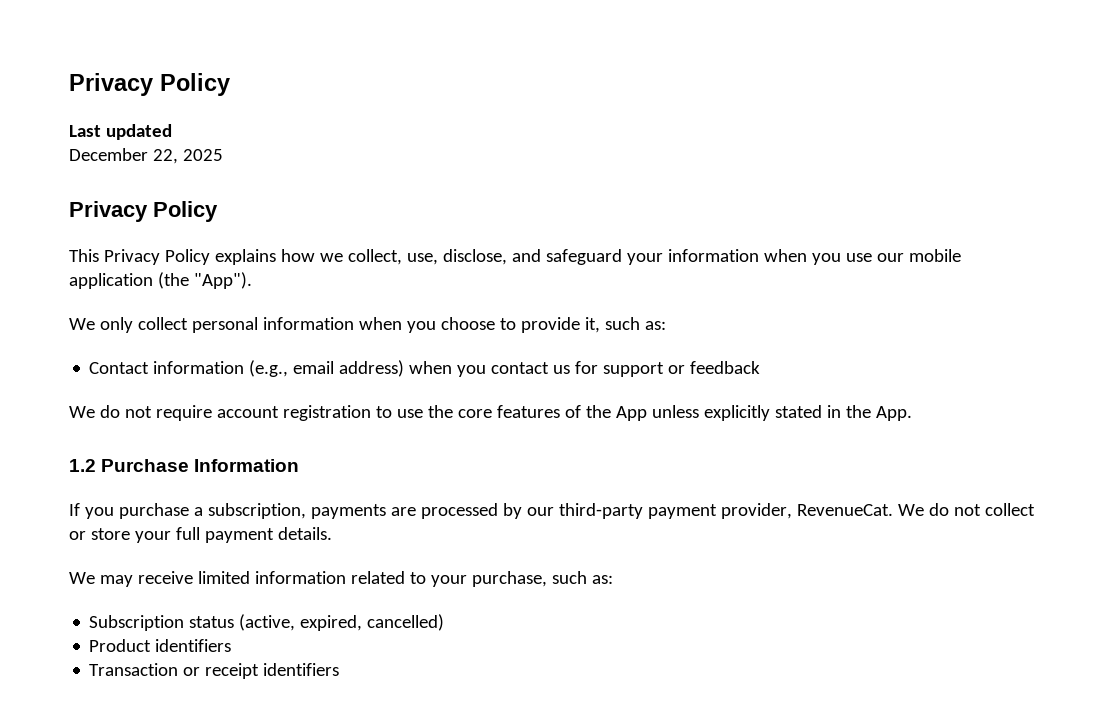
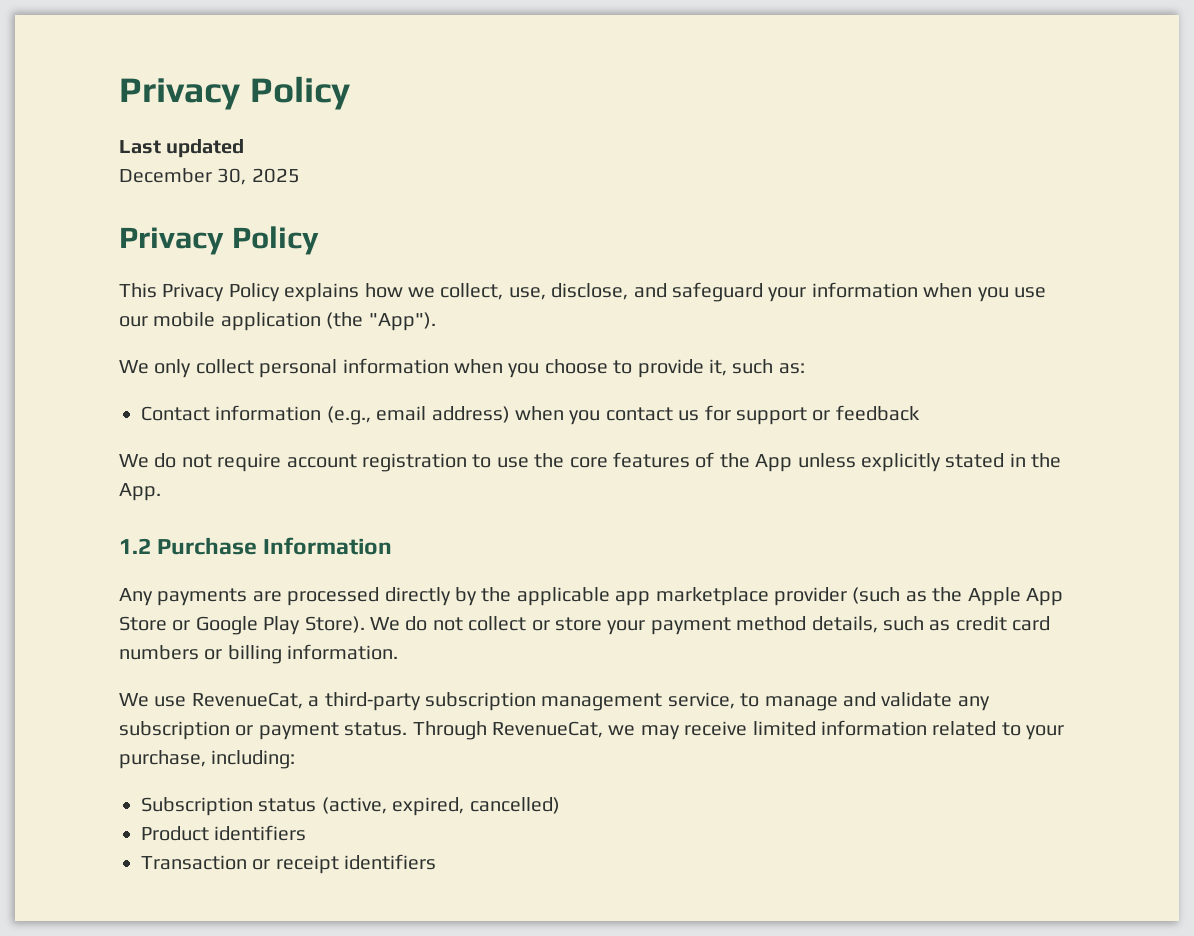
[152,149,178,164] 22, -> [217,168,247,185] 30,
[69,503,893,519] If you purchase a subscription, payments are processed by our third‑party payment provider, RevenueCat. -> [119,587,1063,606] [119,616,365,635] Any payments are processed directly by the applicable app marketplace provider (such as the Apple App Store or Google Play Store).
[175,527,332,543] [69,572,95,584] full payment details. // We -> [650,616,1051,635] [119,644,399,664] [119,692,990,711] [119,721,636,740] payment method details, such as credit card numbers or billing information. // We use RevenueCat, a third‑party subscription management service, to manage and validate any subscription or payment status. Through RevenueCat, we
[551,571,613,584] such as: -> [211,750,296,769] including:

